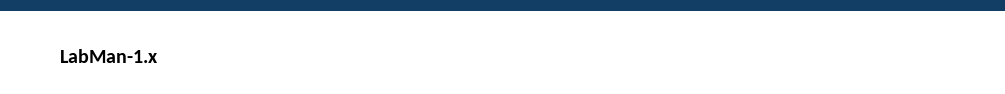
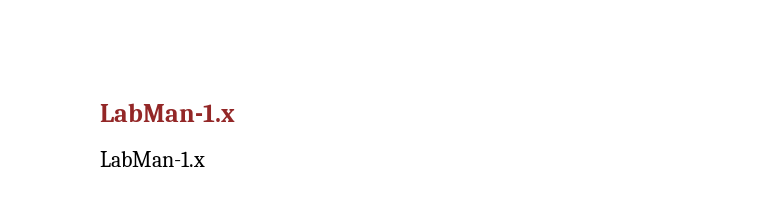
[60,49,158,63] LabMan-1.x -> [100,103,235,122] [100,151,205,167] LabMan-1.x // LabMan-1.x

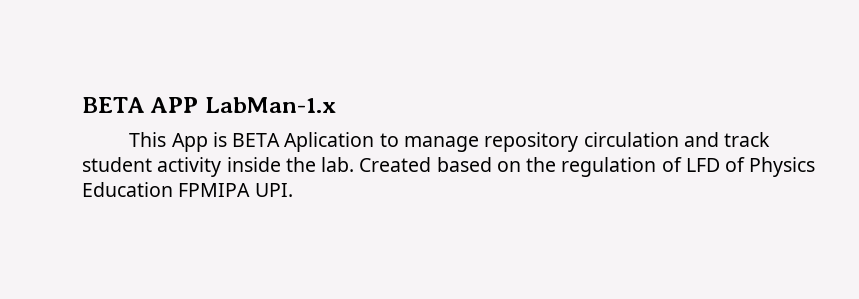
(100, 112) none -> [82,97,199,113] BETA APP
[100,151,205,167] LabMan-1.x -> [129,132,771,152] [82,157,816,177] [82,182,293,197] This App is BETA Aplication to manage repository circulation and track student activity inside the lab. Created based on the regulation of LFD of Physics Education FPMIPA UPI.

